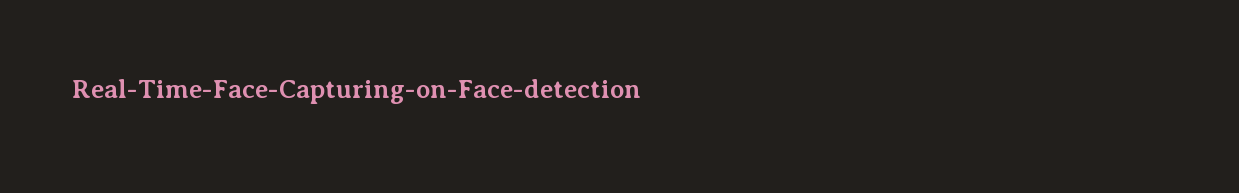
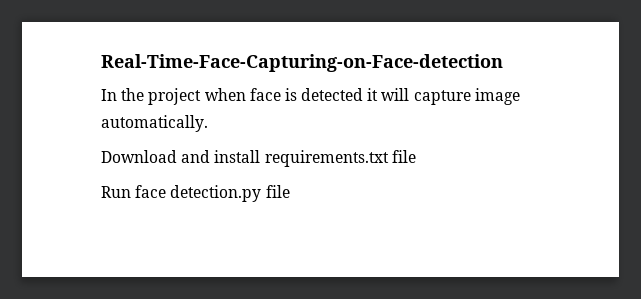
(641, 91) none -> [101,88,520,105] [101,115,208,132] [101,150,416,167] [101,185,290,202] // In the project when face is detected it will capture image automatically. // Download and install requirements.txt file // Run face detection.py file

